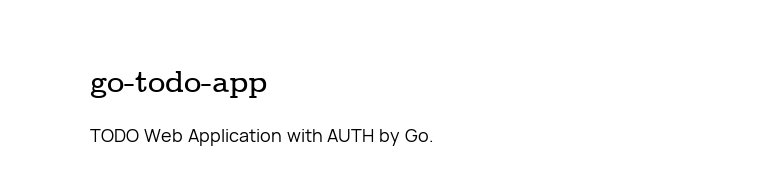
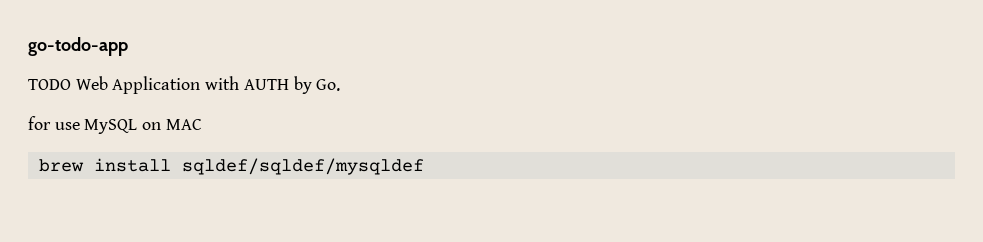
(435, 135) none -> [28,116,202,134] [38,158,424,175] // for use MySQL on MAC // brew install sqldef/sqldef/mysqldef

